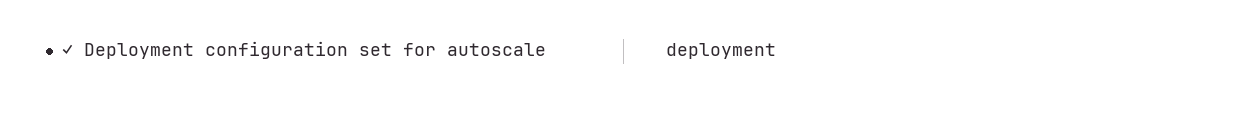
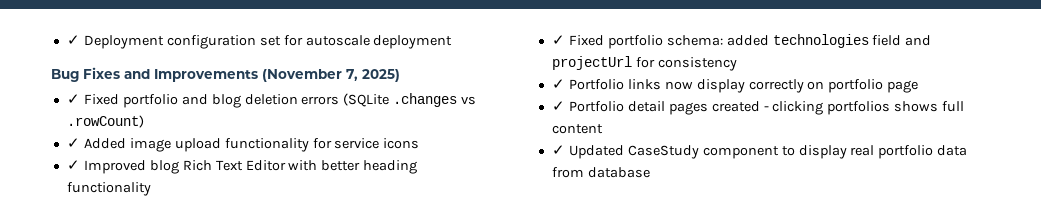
(776, 51) none -> [51,67,400,82] [66,93,477,108] [66,115,144,128] [66,138,420,152] [66,160,418,174] [66,182,151,196] [551,34,932,49] [551,56,737,71] [551,79,919,93] [551,101,965,115] [551,124,603,134] [551,145,968,159] [551,167,650,178] // Bug Fixes and Improvements (November 7, 2025) // ✓ Fixed portfolio and blog deletion errors (SQLite .changes vs .rowCount) // ✓ Added image upload functionality for service icons // ✓ Improved blog Rich Text Editor with better heading functionality // ✓ Fixed portfolio schema: added technologies field and projectUrl for consistency // ✓ Portfolio links now display correctly on portfolio page // ✓ Portfolio detail pages created - clicking portfolios shows full content // ✓ Updated CaseStudy component to display real portfolio data from database

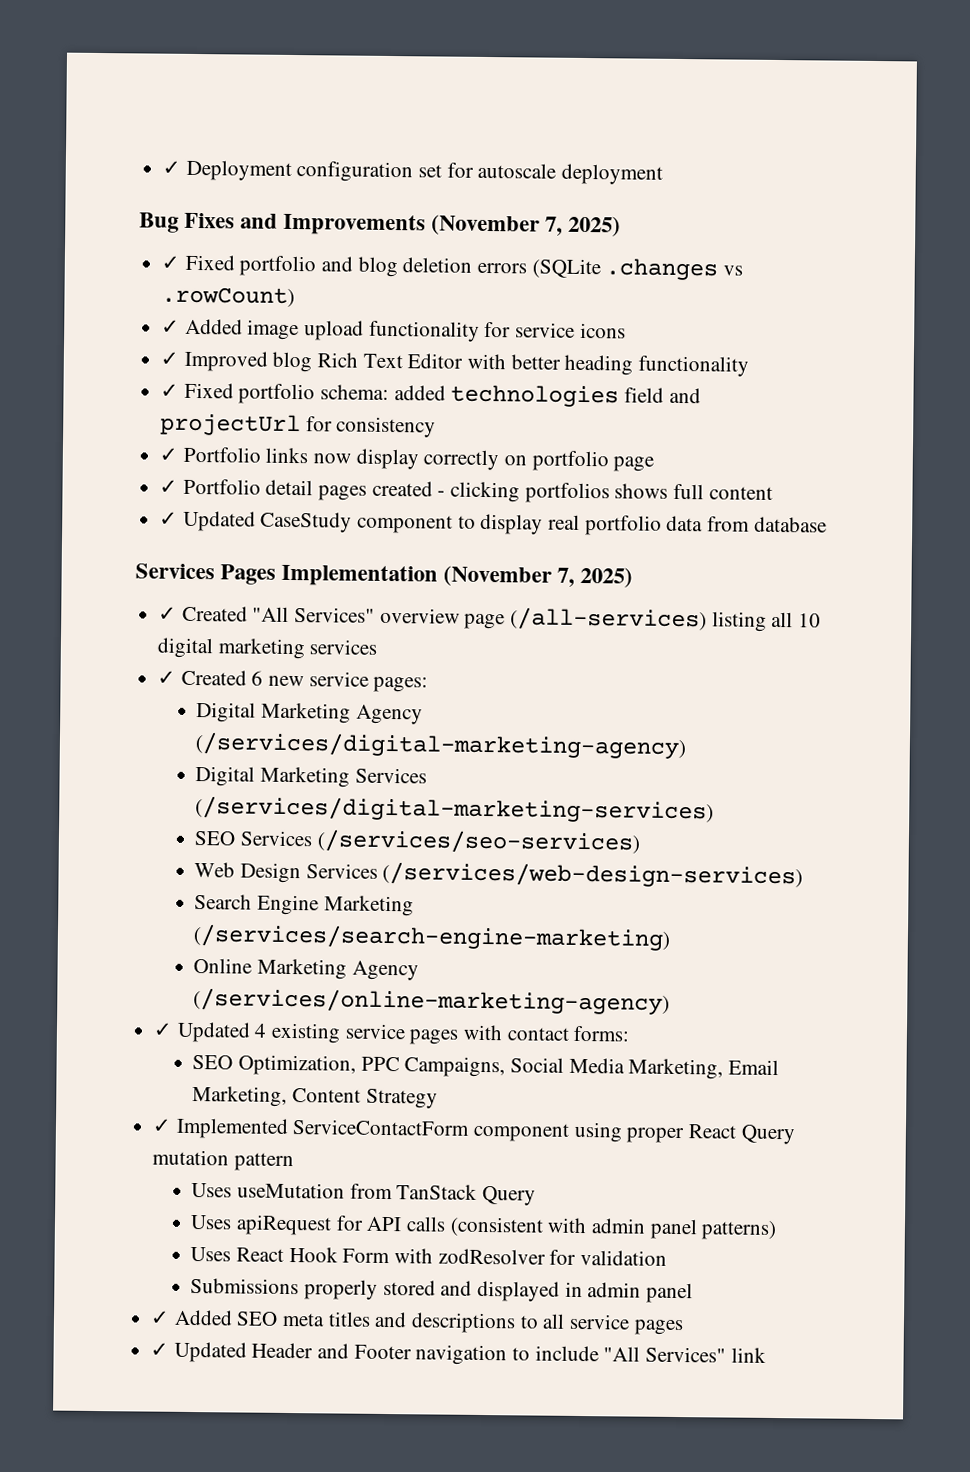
(650, 172) none -> [135,563,634,588] [158,605,822,632] [157,637,378,660] [157,669,429,693] [196,702,423,725] [195,732,687,760] [195,766,427,788] [195,796,715,824] [194,829,641,855] [194,861,804,889] [194,894,414,917] [193,924,672,951] [193,958,419,981] [193,988,671,1015] [153,1021,631,1045] [192,1054,780,1080] [192,1086,438,1109] [152,1117,796,1145] [152,1149,294,1172] [191,1182,537,1206] [190,1214,778,1241] [190,1246,668,1266] [190,1277,694,1304] [150,1309,683,1336] [150,1341,766,1366] // Services Pages Implementation (November 7, 2025) // ✓ Created "All Services" overview page (/all-services) listing all 10 digital marketing services // ✓ Created 6 new service pages: // Digital Marketing Agency (/services/digital-marketing-agency) // Digital Marketing Services (/services/digital-marketing-services) // SEO Services (/services/seo-services) // Web Design Services (/services/web-design-services) // Search Engine Marketing (/services/search-engine-marketing) // Online Marketing Agency (/services/online-marketing-agency) // ✓ Updated 4 existing service pages with contact forms: // SEO Optimization, PPC Campaigns, Social Media Marketing, Email Marketing, Content Strategy // ✓ Implemented ServiceContactForm component using proper React Query mutation pattern // Uses useMutation from TanStack Query // Uses apiRequest for API calls (consistent with admin panel patterns) // Uses React Hook Form with zodResolver for validation // Submissions properly stored and displayed in admin panel // ✓ Added SEO meta titles and descriptions to all service pages // ✓ Updated Header and Footer navigation to include "All Services" link

